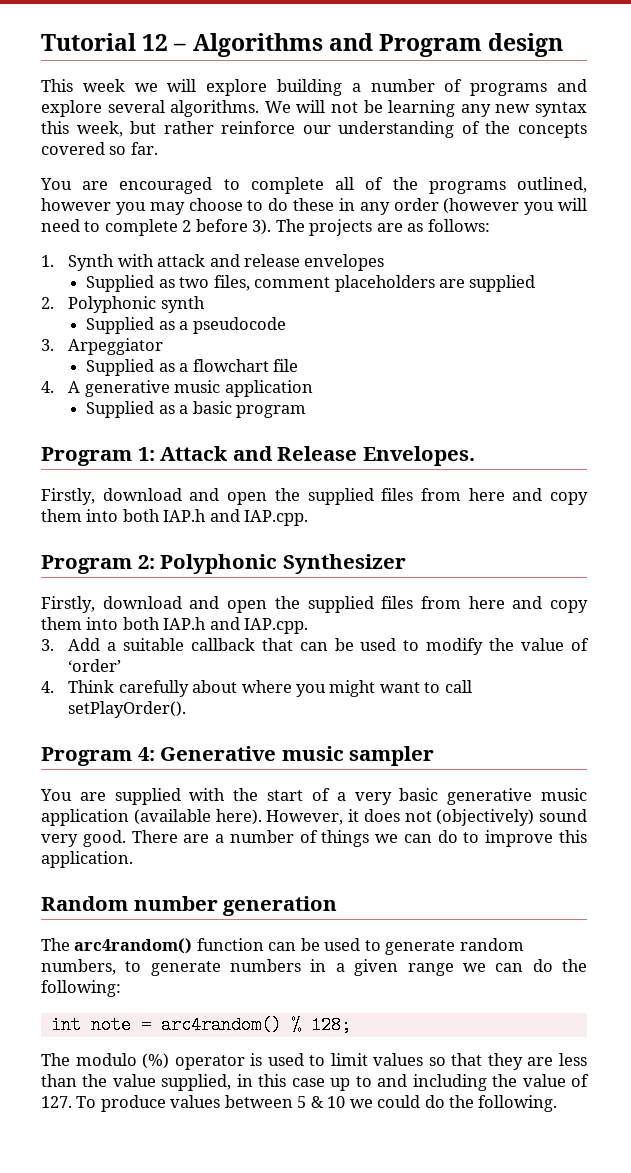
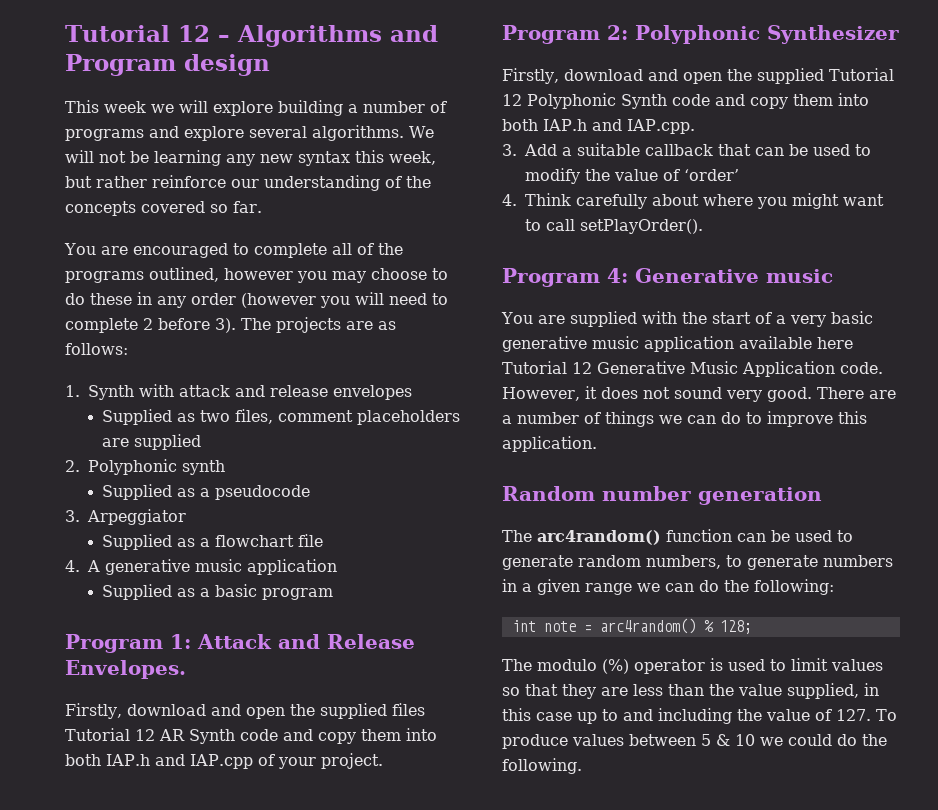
[420,488,588,505] [41,509,309,526] from here and copy them into both IAP.h and IAP.cpp. -> [65,728,437,744] [65,753,383,769] Tutorial 12 AR Synth code and copy them into both IAP.h and IAP.cpp of your project.
[381,596,505,609] files from here -> [828,68,894,81] [502,93,710,109] Tutorial 12 Polyphonic Synth code
[349,746,435,766] sampler -> (833, 276) none
[133,809,262,825] (available here). -> [739,336,853,349] [502,361,883,377] available here Tutorial 12 Generative Music Application code.
[436,809,535,826] (objectively) -> (670, 393) none

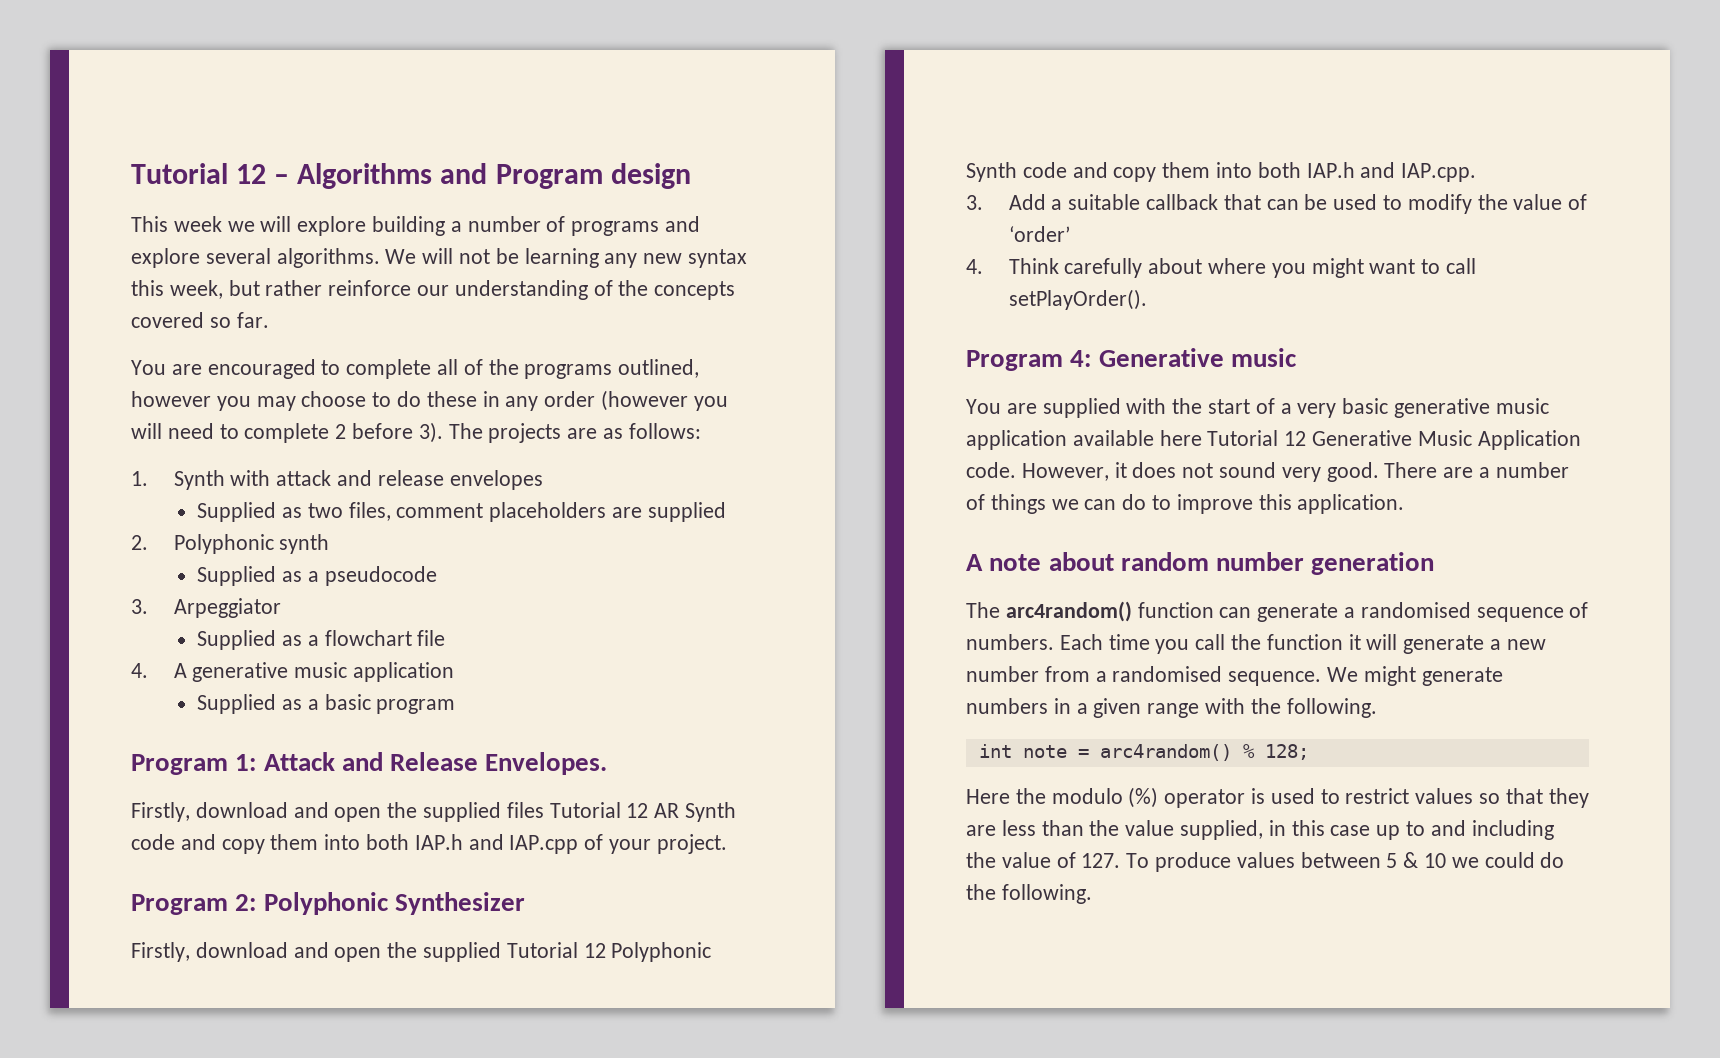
[502,486,595,501] Random -> [966,552,1209,571] A note about random
[771,530,853,542] [502,555,742,570] be used to generate random numbers, to -> [1257,602,1589,622] [966,634,1546,654] [966,666,1416,686] generate a randomised sequence of numbers. Each time you call the function it will generate a new number from a randomised sequence. We might
[637,579,834,595] we can do the following: -> [1205,698,1377,718] with the following.
[502,659,532,671] The -> [966,788,1046,804] Here the
[791,658,828,671] limit -> [1345,788,1410,804] restrict

